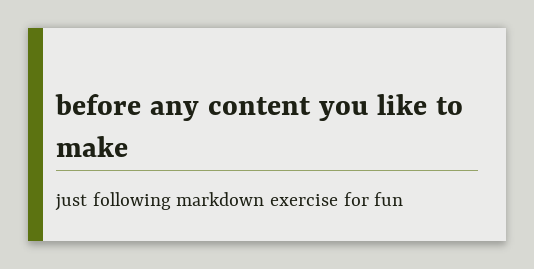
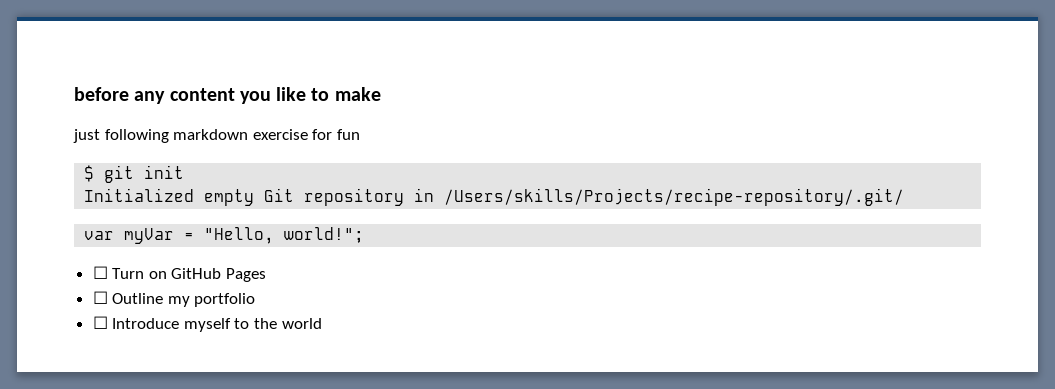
(404, 199) none -> [84,165,185,183] [84,188,905,206] [84,227,365,244] [92,266,267,282] [92,291,256,307] [92,316,322,332] // $ git init // Initialized empty Git repository in /Users/skills/Projects/recipe-repository/.git/ // var myVar = "Hello, world!"; // ☐ Turn on GitHub Pages // ☐ Outline my portfolio // ☐ Introduce myself to the world

